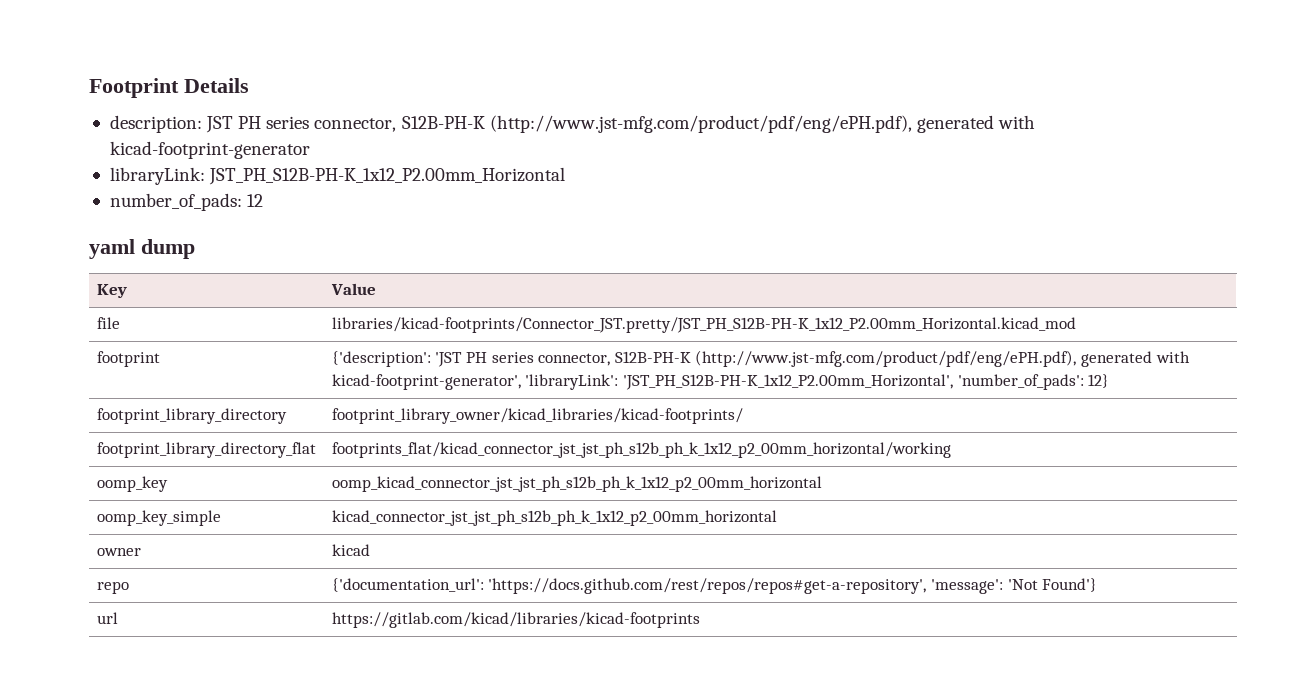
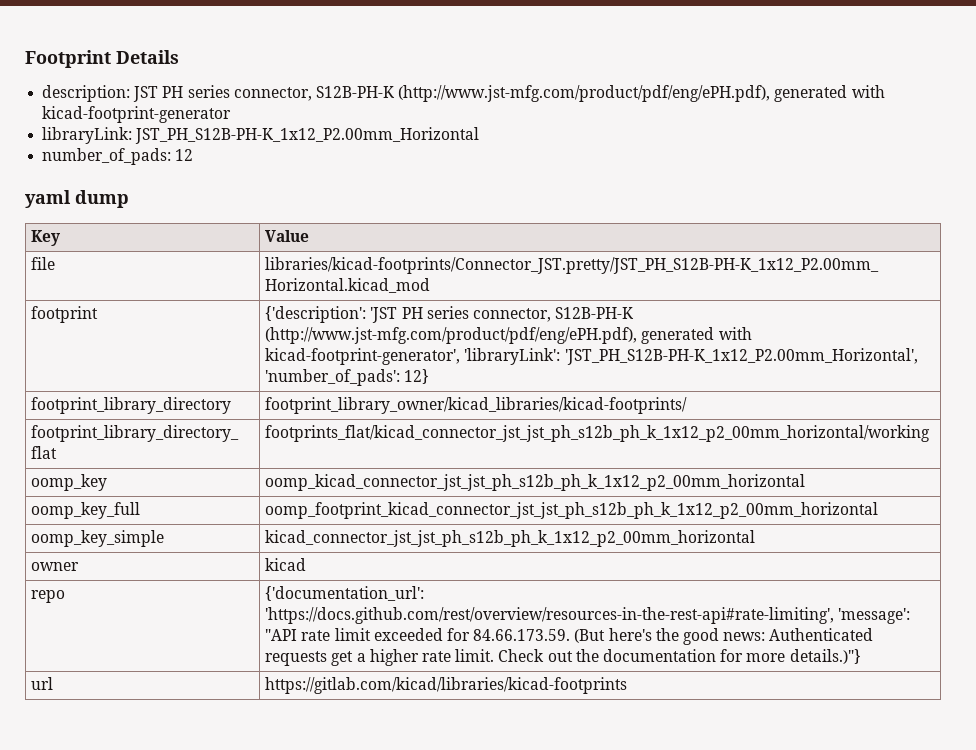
(822, 484) none -> [31,502,141,519] [265,502,879,519] // oomp_key_full | oomp_footprint_kicad_connector_jst_jst_ph_s12b_ph_k_1x12_p2_00mm_horizontal
[488,578,1098,594] 'https://docs.github.com/rest/repos/repos#get-a-repository', 'message': 'Not Found'} -> [265,607,911,624] [265,628,874,645] [265,649,861,666] 'https://docs.github.com/rest/overview/resources-in-the-rest-api#rate-limiting', 'message': "API rate limit exceeded for 84.66.173.59. (But here's the good news: Authenticated requests get a higher rate limit. Check out the documentation for more details.)"}

